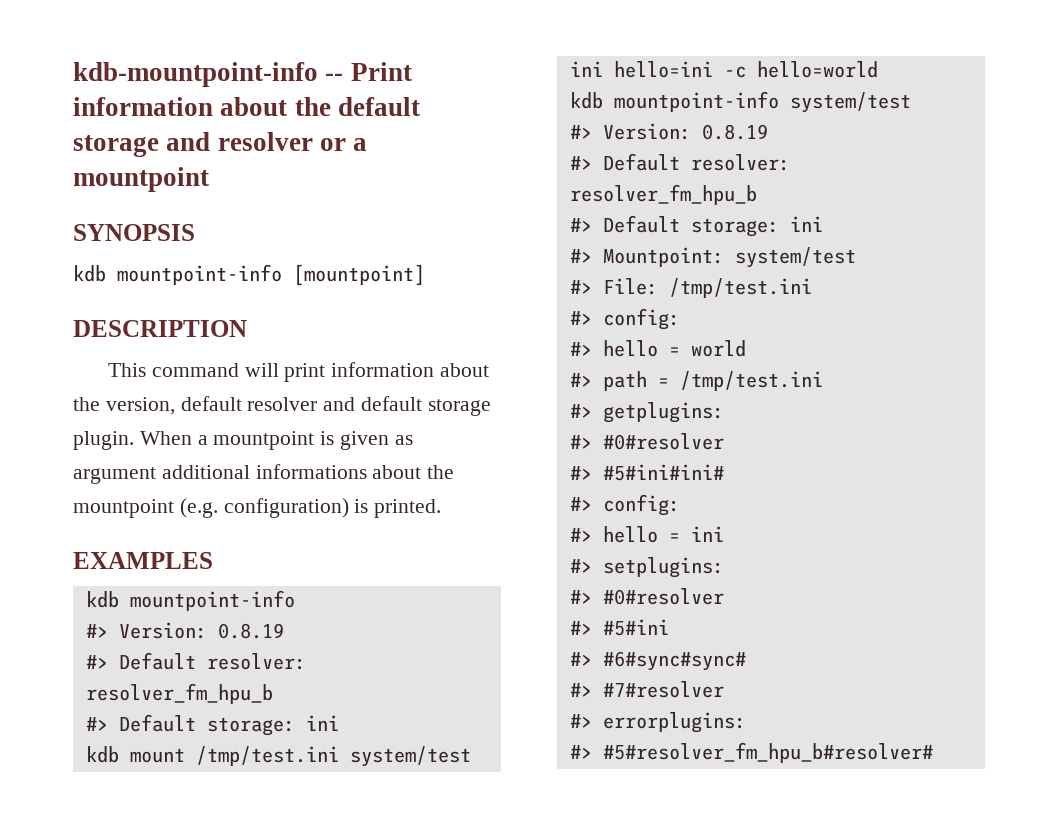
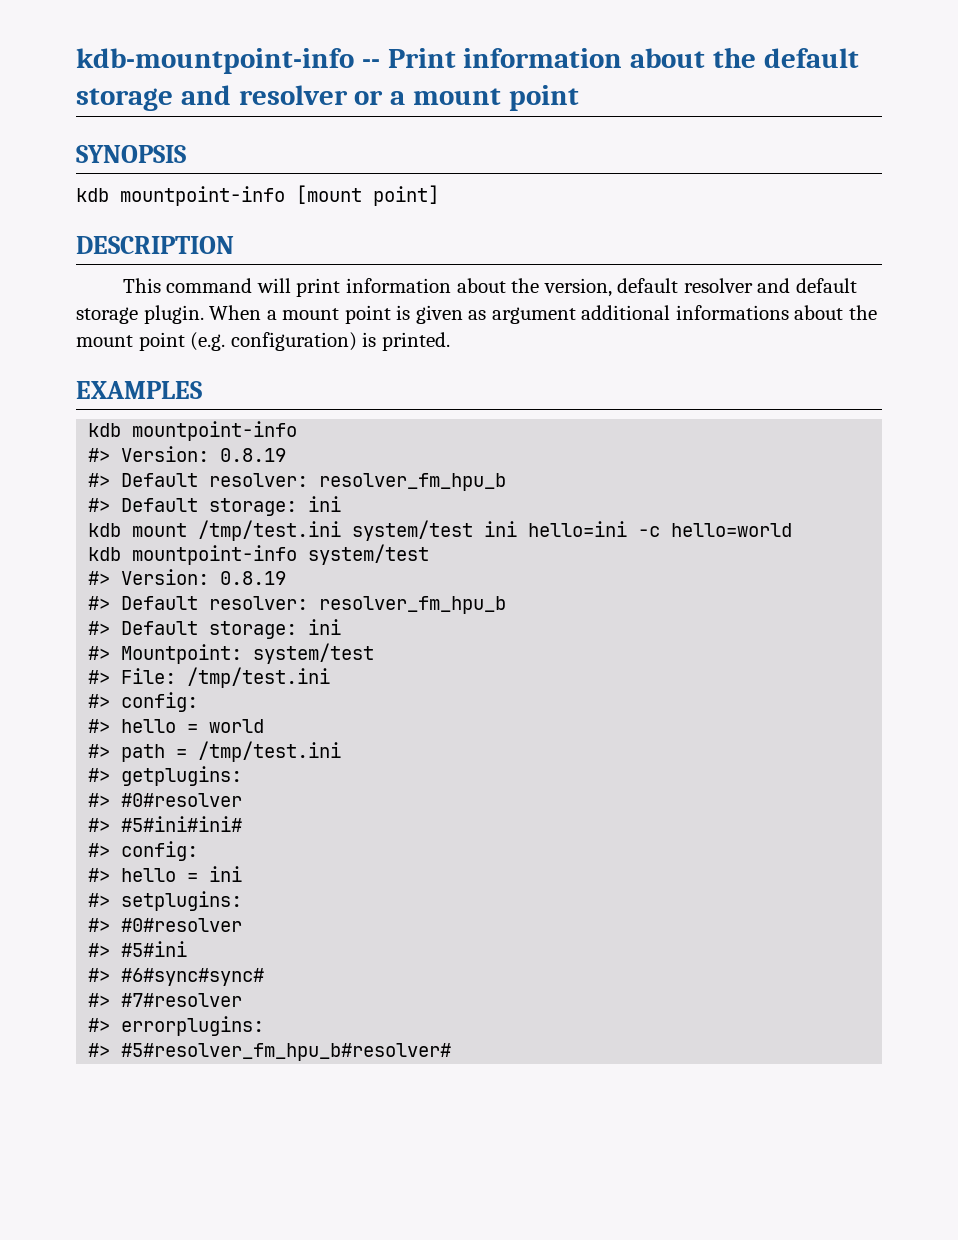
[73,167,209,192] mountpoint -> [413,85,579,111] mount point
[293,264,425,286] [mountpoint] -> [296,185,439,206] [mount point]
[213,431,315,450] mountpoint -> [282,305,391,324] mount point
[73,499,174,518] mountpoint -> [76,332,185,351] mount point

